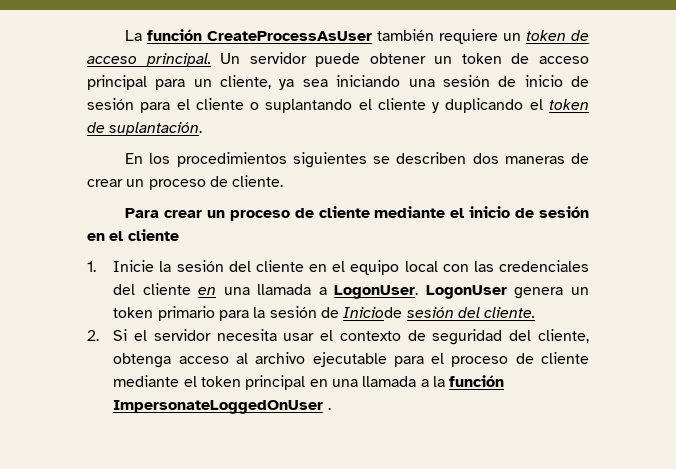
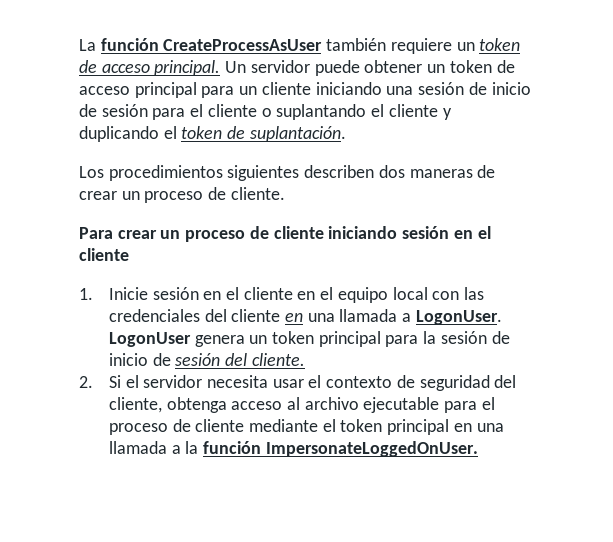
[220,75,328,90] cliente, ya sea -> [261,82,311,95] cliente
[125,153,171,164] En los -> [79,166,104,178] Los
[373,156,391,164] se -> (300, 173) none
[374,206,535,218] mediante el inicio de -> [328,226,398,239] iniciando
[159,260,251,272] la sesión del -> [152,287,240,300] sesión en el
[157,306,215,321] primario -> [318,331,381,347] principal
[343,307,403,318] Iniciode -> [108,353,171,366] inicio de
[113,400,331,414] ImpersonateLoggedOnUser . -> [265,441,478,457] ImpersonateLoggedOnUser.

